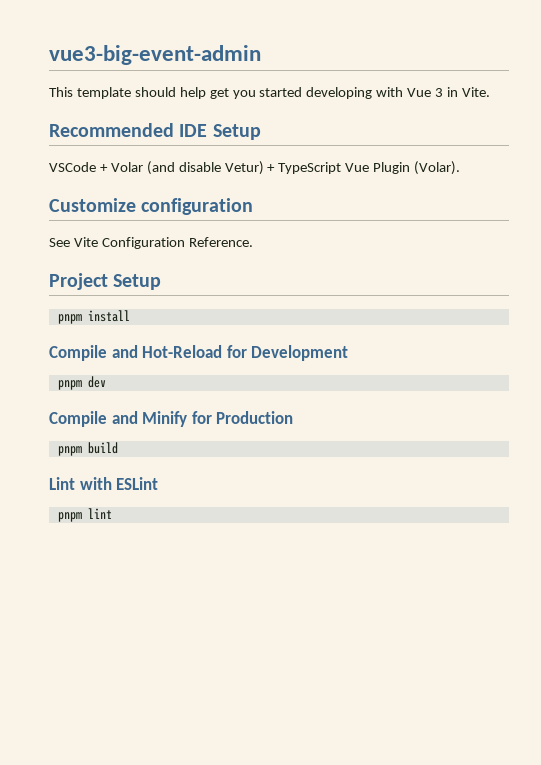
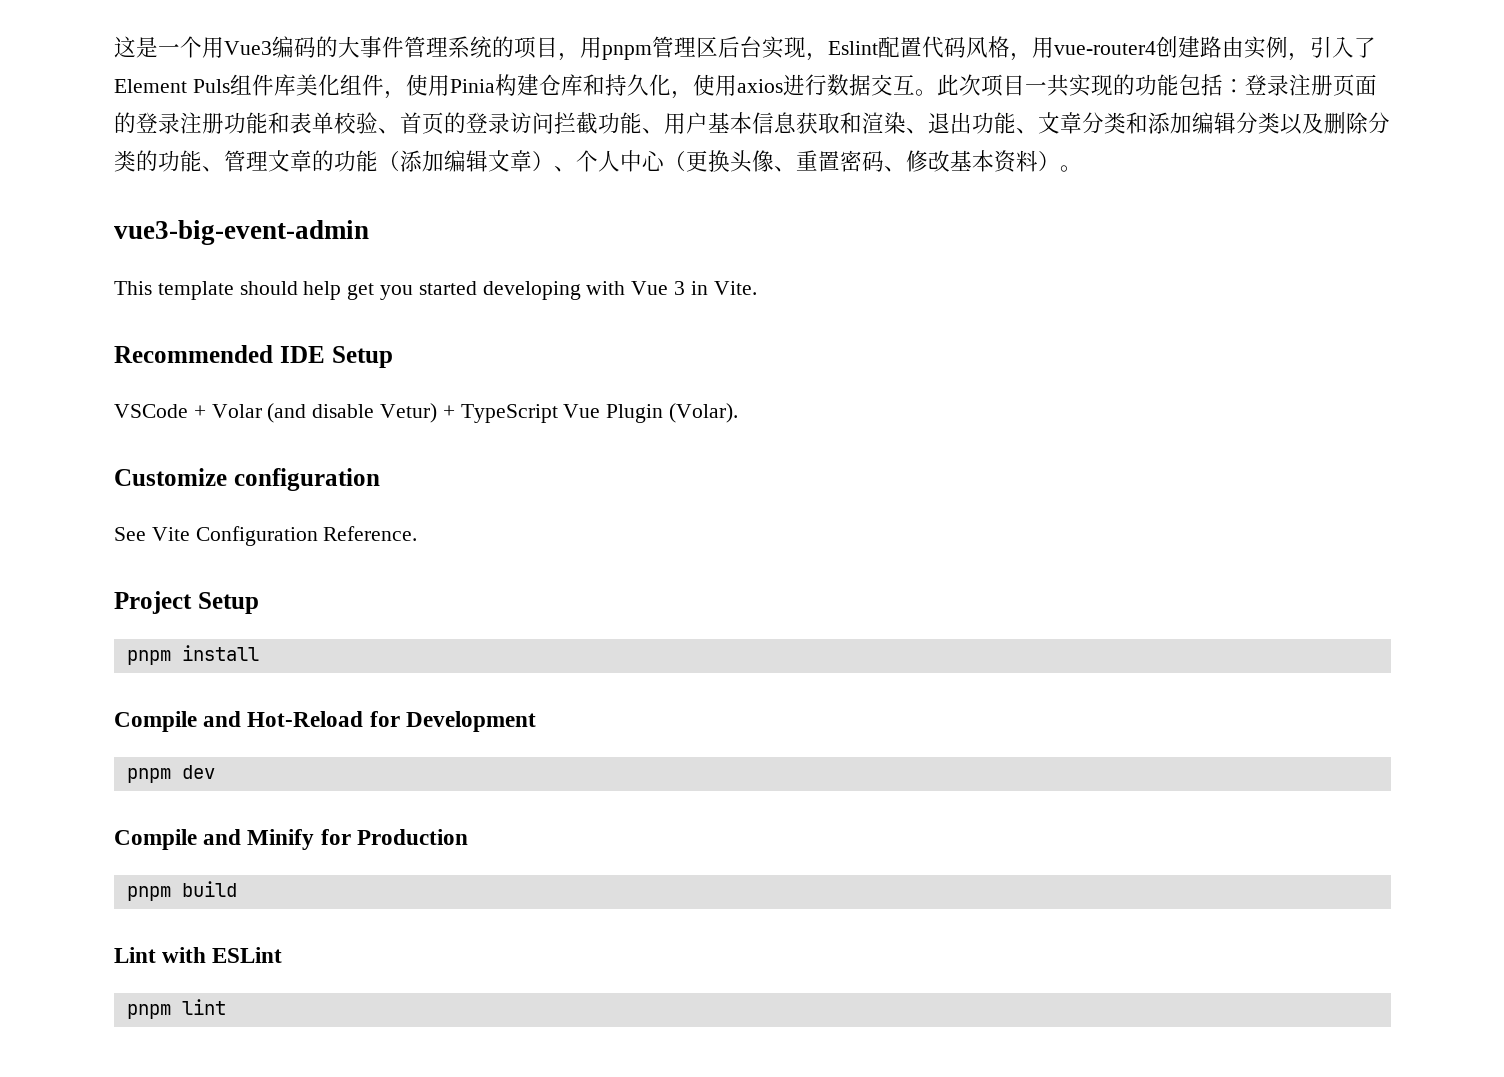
(49, 55) none -> [114,36,1376,61] [114,74,1377,99] [114,112,1390,135] [114,150,1082,173] 这是一个用Vue3编码的大事件管理系统的项目，用pnpm管理区后台实现，Eslint配置代码风格，用vue-router4创建路由实例，引入了Element Puls组件库美化组件，使用Pinia构建仓库和持久化，使用axios进行数据交互。此次项目一共实现的功能包括：登录注册页面的登录注册功能和表单校验、首页的登录访问拦截功能、用户基本信息获取和渲染、退出功能、文章分类和添加编辑分类以及删除分类的功能、管理文章的功能（添加编辑文章）、个人中心（更换头像、重置密码、修改基本资料）。 //

